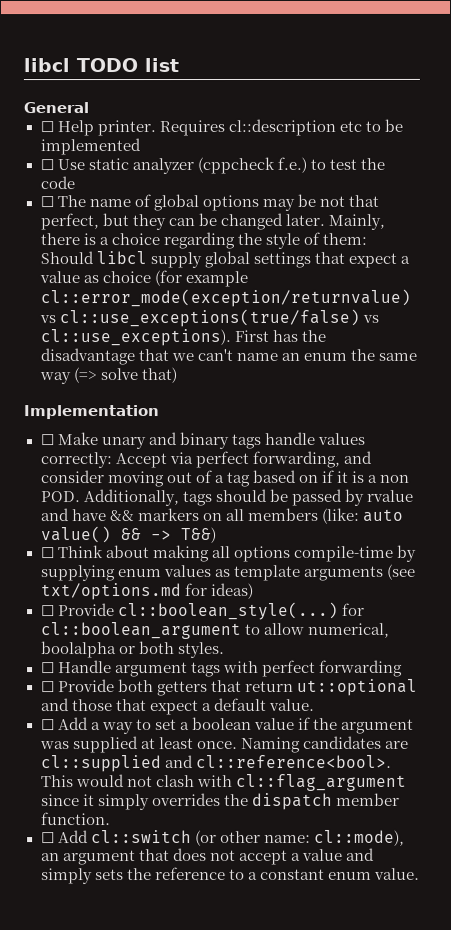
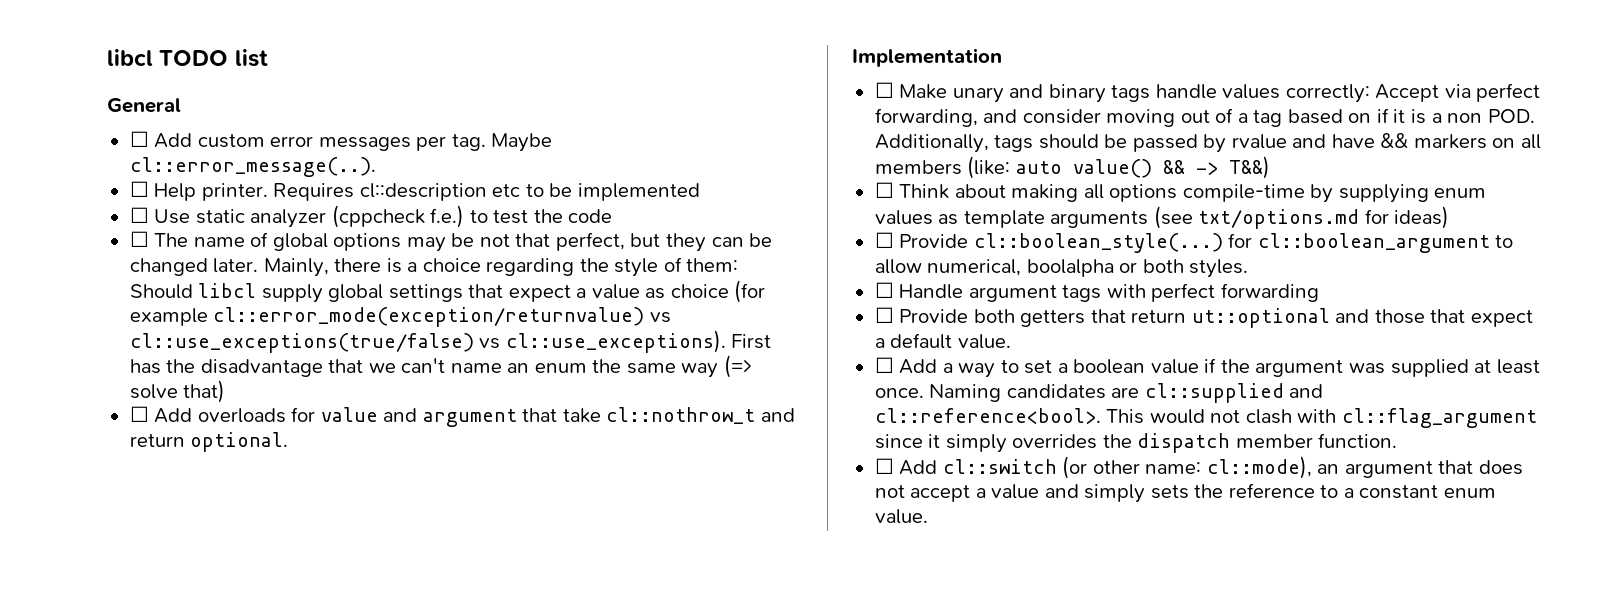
(89, 108) none -> [129,131,553,152] [129,157,376,177] // ☐ Add custom error messages per tag. Maybe cl::error_message(..).
(177, 375) none -> [129,406,795,427] [129,432,289,452] // ☐ Add overloads for value and argument that take cl::nothrow_t and return optional.

